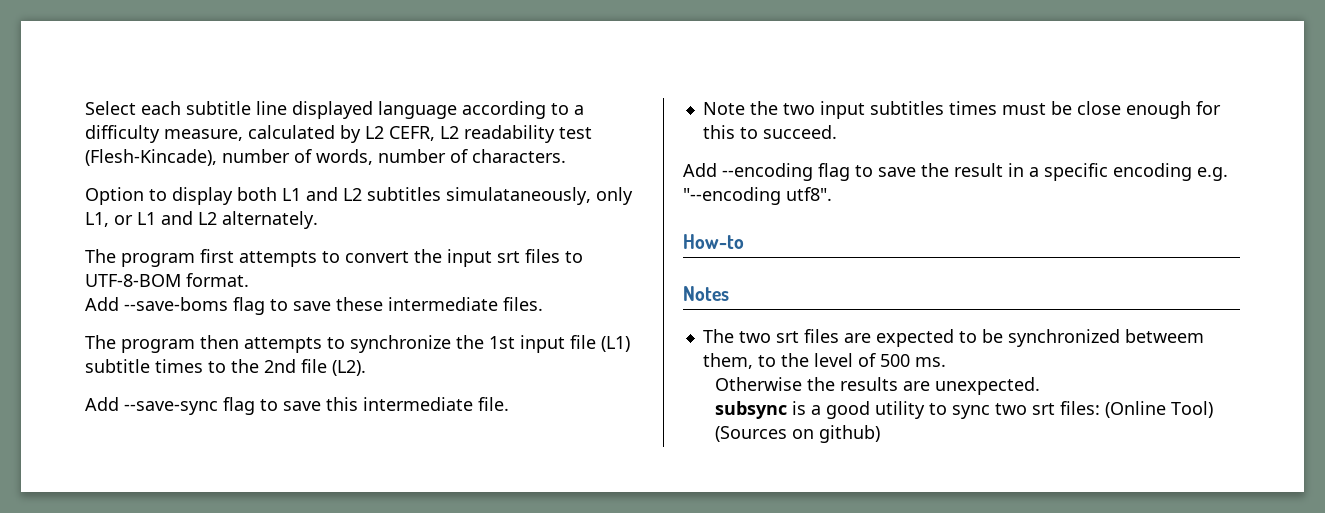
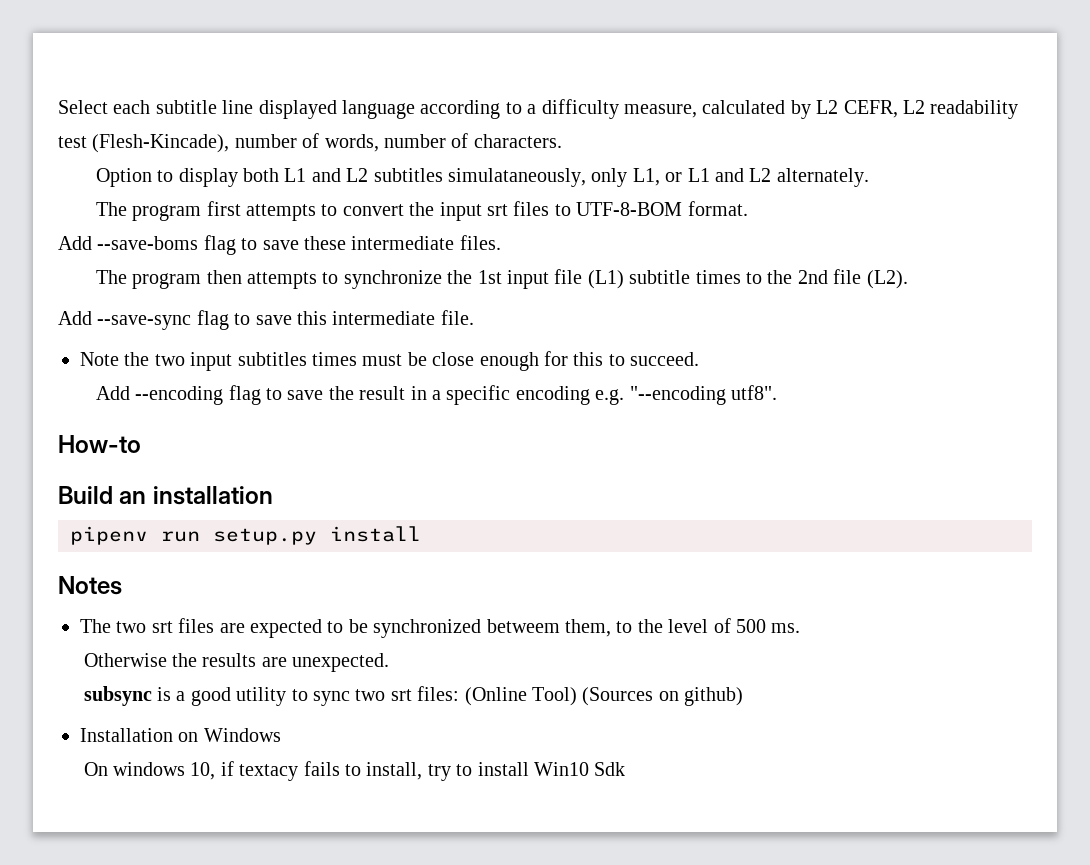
(744, 241) none -> [58,486,273,505] [70,526,421,545] // Build an installation // pipenv run setup.py install
(881, 434) none -> [80,728,281,742] [83,761,626,781] // Installation on Windows // On windows 10, if textacy fails to install, try to install Win10 Sdk

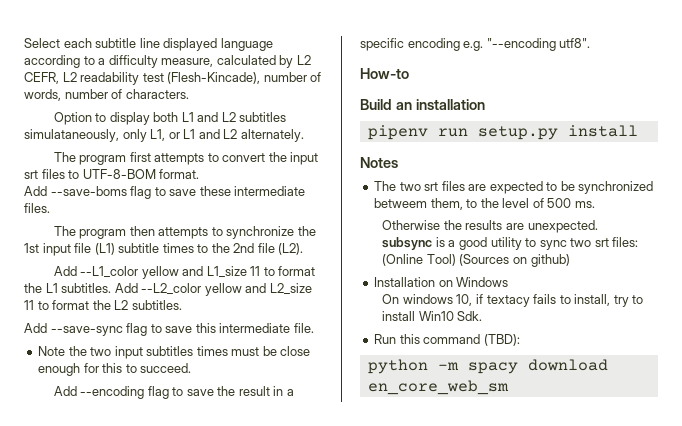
(908, 279) none -> [53,266,316,279] [24,283,312,296] [24,300,182,310] // Add --L1_color yellow and L1_size 11 to format the L1 subtitles. Add --L2_color yellow and L2_size 11 to format the L2 subtitles.
[594,762,626,776] Sdk -> [457,311,483,321] [374,334,520,346] [367,359,608,374] [367,380,509,395] Sdk. // Run this command (TBD): // python -m spacy download en_core_web_sm

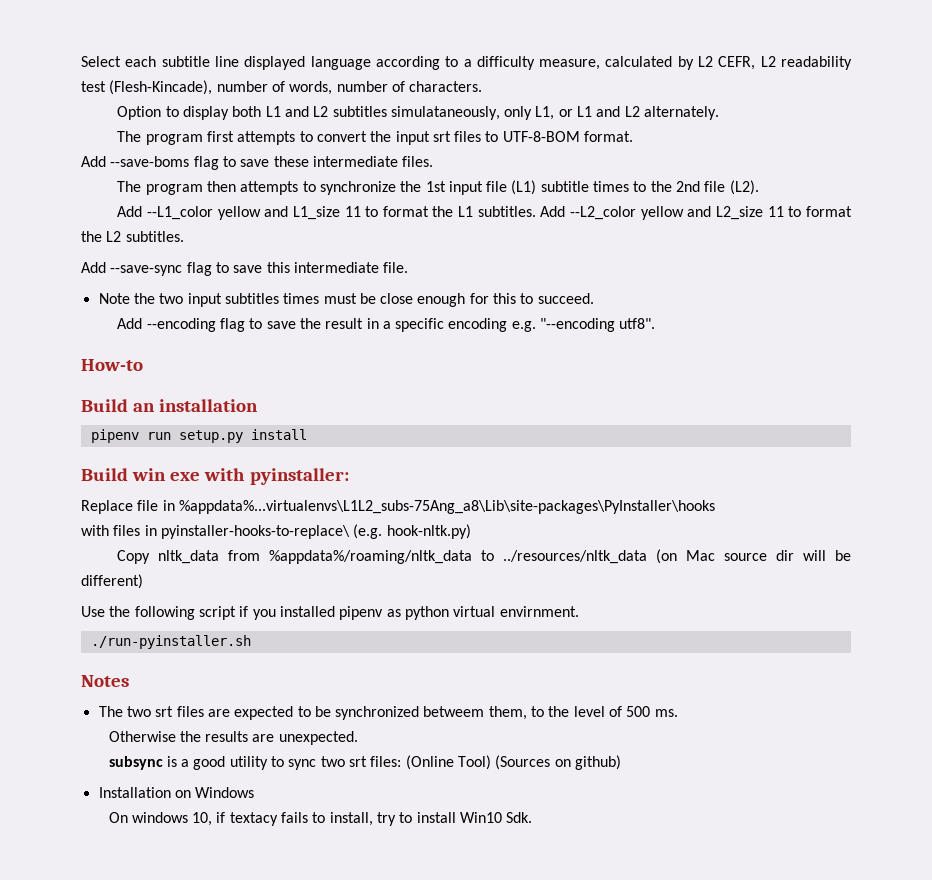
(638, 131) none -> [81,468,349,485] [81,500,715,514] [81,524,471,539] [117,549,851,564] [81,574,143,589] [81,606,579,620] [90,635,251,649] // Build win exe with pyinstaller: // Replace file in %appdata%...virtualenvs\L1L2_subs-75Ang_a8\Lib\site-packages\PyInstaller\hooks // with files in pyinstaller-hooks-to-replace\ (e.g. hook-nltk.py) // Copy nltk_data from %appdata%/roaming/nltk_data to ../resources/nltk_data (on Mac source dir will be different) // Use the following script if you installed pipenv as python virtual envirnment. // ./run-pyinstaller.sh
[374,334,520,346] [367,359,608,374] [367,380,509,395] // Run this command (TBD): // python -m spacy download en_core_web_sm -> (533, 817) none

